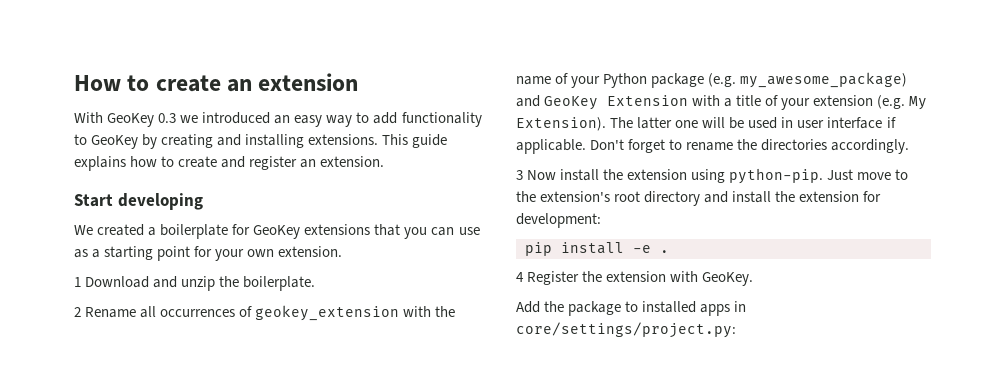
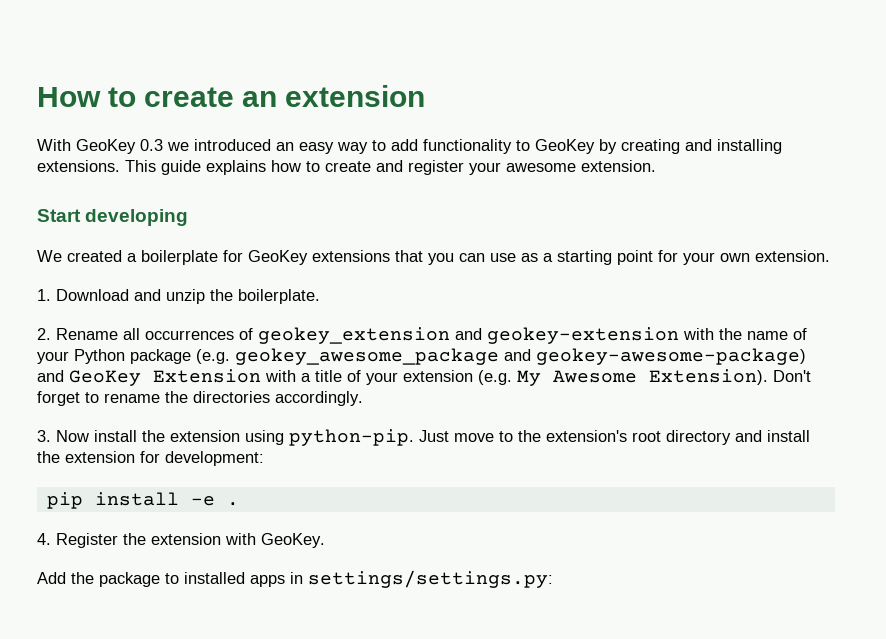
[300,159,317,168] an -> [469,162,576,175] your awesome
[74,277,81,287] 1 -> [37,289,51,301] 1.
[74,307,81,317] 2 -> [37,328,51,340] 2.
(400, 313) none -> [455,327,679,344] and geokey-extension
[740,72,908,88] my_awesome_package) -> [235,348,806,365] geokey_awesome_package and geokey-awesome-package)
[516,117,896,131] [516,139,586,154] Extension). The latter one will be used in user interface if applicable. -> [553,369,768,385] Awesome Extension).
[516,170,523,180] 3 -> [37,430,51,442] 3.
[516,272,524,282] 4 -> [37,533,51,545] 4.
[516,322,736,338] core/settings/project.py: -> [308,570,553,588] settings/settings.py:

